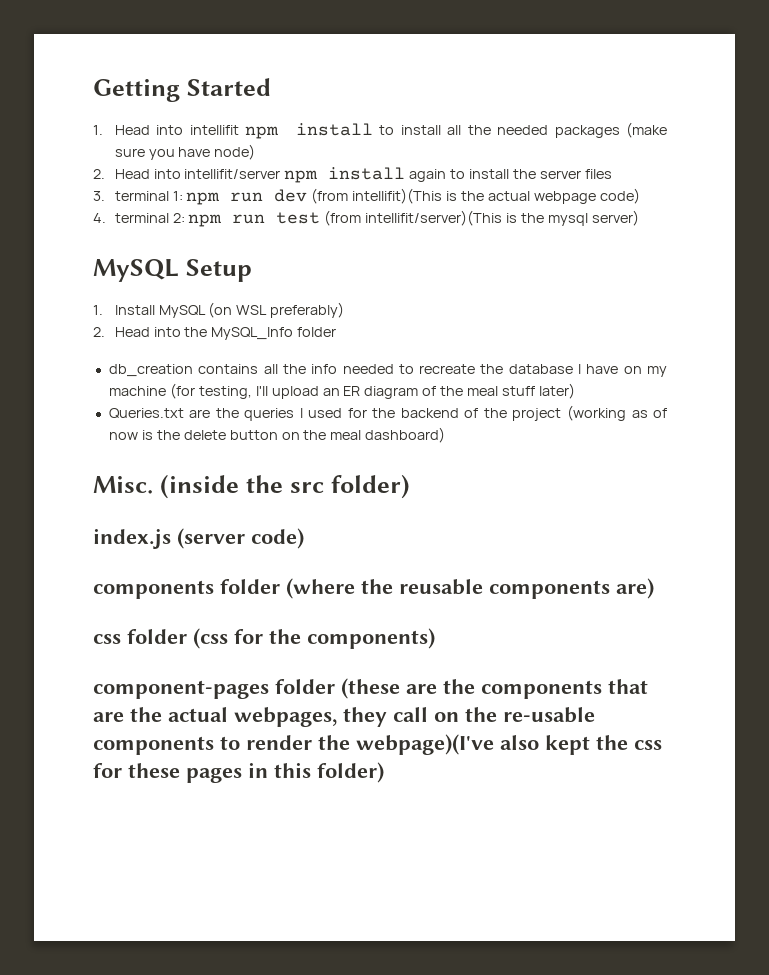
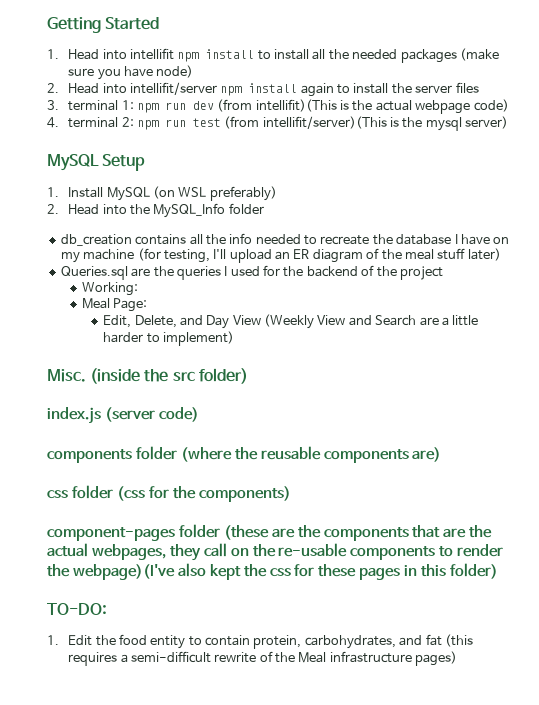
[108,408,184,418] Queries.txt -> [60,266,128,280] Queries.sql
[566,405,667,421] [108,427,446,443] (working as of now is the delete button on the meal dashboard) -> [81,282,138,296] [81,298,148,312] [103,314,479,329] [103,331,234,346] // Working: // Meal Page: // Edit, Delete, and Day View (Weekly View and Search are a little harder to implement)
(384, 772) none -> [47,603,107,615] [47,634,473,649] [68,651,458,666] // TO-DO: // 1. Edit the food entity to contain protein, carbohydrates, and fat (this requires a semi-difficult rewrite of the Meal infrastructure pages)

